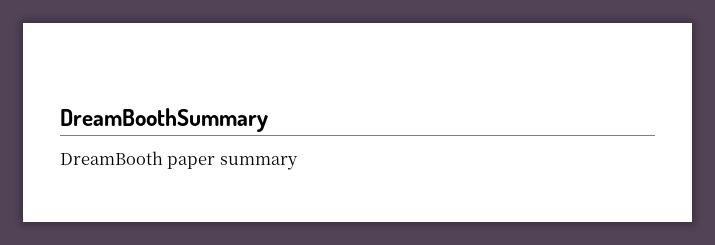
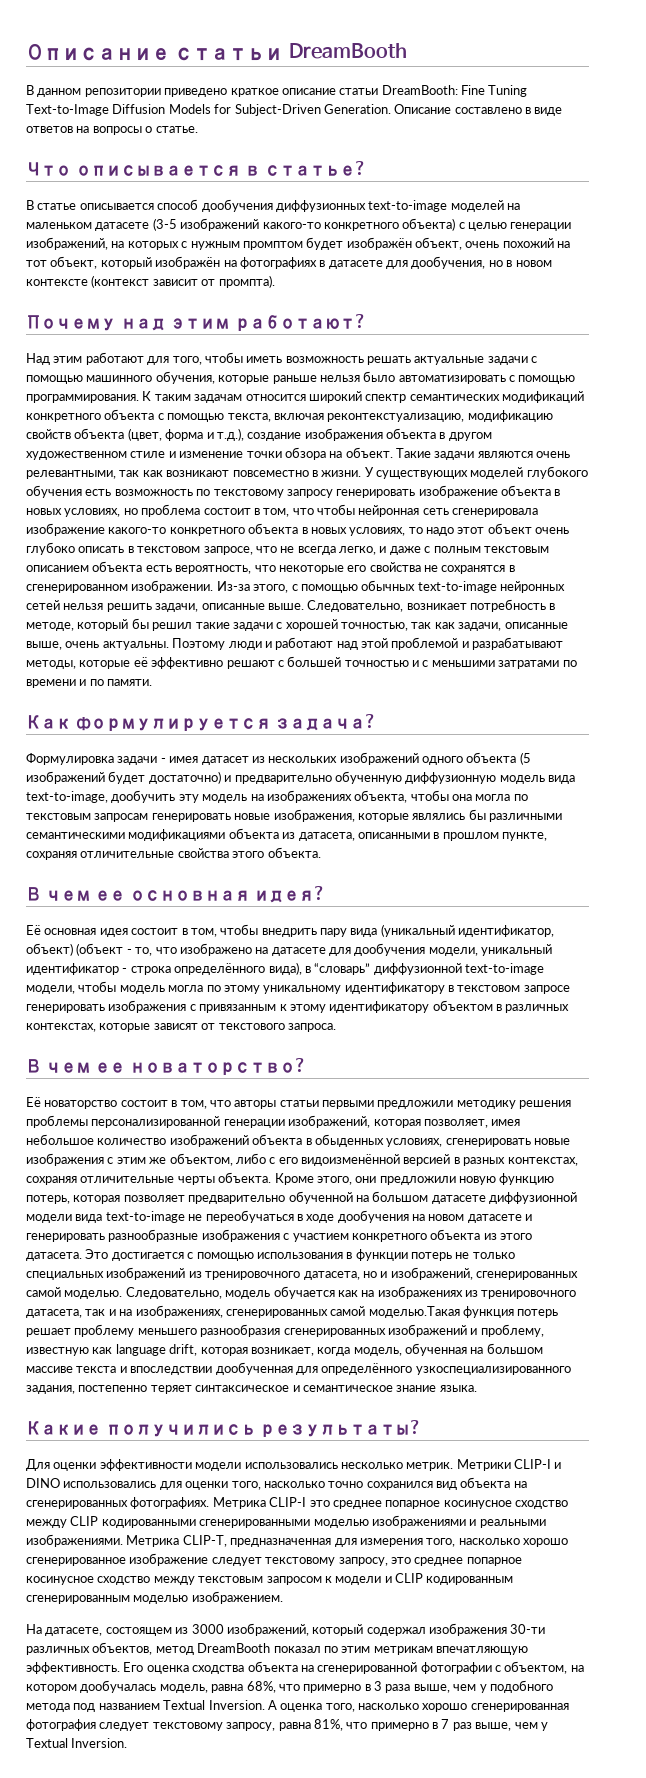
[60,108,268,132] [60,151,298,170] DreamBoothSummary // DreamBooth paper summary -> [26,43,407,61] [26,85,528,97] [26,104,563,116] [26,126,198,135] [26,161,366,176] [26,199,520,212] [26,218,572,231] [26,237,571,250] [26,256,552,269] [26,275,275,288] [26,314,366,331] [26,352,538,365] [26,371,576,384] [26,391,584,403] [26,409,553,422] [26,428,492,441] [26,447,571,460] [26,466,588,479] [26,485,561,498] [26,504,539,517] [26,523,570,536] [26,542,549,555] [26,561,515,574] [26,580,565,593] [26,599,556,612] [26,618,568,631] [26,637,564,650] [26,656,577,669] [26,679,153,688] [26,714,377,731] [26,752,531,765] [26,771,575,784] [26,790,528,803] [26,809,562,822] [26,828,547,841] [26,847,321,860] [26,886,326,903] [26,924,555,937] [26,943,553,956] [26,962,544,975] [26,981,570,994] [26,1000,570,1013] [26,1023,336,1032] [26,1058,306,1075] [26,1097,572,1109] [26,1115,521,1128] [26,1134,570,1147] [26,1153,578,1166] [26,1172,555,1185] [26,1191,577,1204] [26,1210,533,1223] [26,1229,532,1242] [26,1249,515,1261] [26,1267,578,1280] [26,1286,577,1299] [26,1305,559,1318] [26,1324,544,1337] [26,1343,543,1356] [26,1362,571,1375] [26,1385,477,1394] [26,1420,422,1437] [26,1459,562,1471] [26,1477,527,1490] [26,1497,568,1509] [26,1515,546,1528] [26,1534,568,1547] [26,1553,522,1566] [26,1573,514,1585] [26,1591,283,1604] [26,1623,546,1636] [26,1642,528,1655] [26,1661,584,1674] [26,1680,553,1693] [26,1700,569,1712] [26,1719,548,1731] [26,1738,128,1748] Описание статьи DreamBooth // В данном репозитории приведено краткое описание статьи DreamBooth: Fine Tuning Text-to-Image Diffusion Models for Subject-Driven Generation. Описание составлено в виде ответов на вопросы о статье. // Что описывается в статье? // В статье описывается способ дообучения диффузионных text-to-image моделей на маленьком датасете (3-5 изображений какого-то конкретного объекта) с целью генерации изображений, на которых с нужным промптом будет изображён объект, очень похожий на тот объект, который изображён на фотографиях в датасете для дообучения, но в новом контексте (контекст зависит от промпта). // Почему над этим работают? // Над этим работают для того, чтобы иметь возможность решать актуальные задачи с помощью машинного обучения, которые раньше нельзя было автоматизировать с помощью программирования. К таким задачам относится широкий спектр семантических модификаций конкретного объекта с помощью текста, включая реконтекстуализацию, модификацию свойств объекта (цвет, форма и т.д.), создание изображения объекта в другом художественном стиле и изменение точки обзора на объект. Такие задачи являются очень релевантными, так как возникают повсеместно в жизни. У существующих моделей глубокого обучения есть возможность по текстовому запросу генерировать изображение объекта в новых условиях, но проблема состоит в том, что чтобы нейронная сеть сгенерировала изображение какого-то конкретного объекта в новых условиях, то надо этот объект очень глубоко описать в текстовом запросе, что не всегда легко, и даже с полным текстовым описанием объекта есть вероятность, что некоторые его свойства не сохранятся в сгенерированном изображении. Из-за этого, с помощью обычных text-to-image нейронных сетей нельзя решить задачи, описанные выше. Следовательно, возникает потребность в методе, который бы решил такие задачи с хорошей точностью, так как задачи, описанные выше, очень актуальны. Поэтому люди и работают над этой проблемой и разрабатывают методы, которые её эффективно решают с большей точностью и с меньшими затратами по времени и по памяти. // Как формулируется задача? // Формулировка задачи - имея датасет из нескольких изображений одного объекта (5 изображений будет достаточно) и предварительно обученную диффузионную модель вида text-to-image, дообучить эту модель на изображениях объекта, чтобы она могла по текстовым запросам генерировать новые изображения, которые являлись бы различными семантическими модификациями объекта из датасета, описанными в прошлом пункте, сохраняя отличительные свойства этого объекта. // В чем ее основная идея? // Её основная идея состоит в том, чтобы внедрить пару вида (уникальный идентификатор, объект) (объект - то, что изображено на датасете для дообучения модели, уникальный идентификатор - строка определённого вида), в “словарь” диффузионной text-to-image модели, чтобы модель могла по этому уникальному идентификатору в текстовом запросе генерировать изображения с привязанным к этому идентификатору объектом в различных контекстах, которые зависят от текстового запроса. // В чем ее новаторство? // Её новаторство состоит в том, что авторы статьи первыми предложили методику решения проблемы персонализированной генерации изображений, которая позволяет, имея небольшое количество изображений объекта в обыденных условиях, сгенерировать новые изображения с этим же объектом, либо с его видоизменённой версией в разных контекстах, сохраняя отличительные черты объекта. Кроме этого, они предложили новую функцию потерь, которая позволяет предварительно обученной на большом датасете диффузионной модели вида text-to-image не переобучаться в ходе дообучения на новом датасете и генерировать разнообразные изображения с участием конкретного объекта из этого датасета. Это достигается с помощью использования в функции потерь не только специальных изображений из тренировочного датасета, но и изображений, сгенерированных самой моделью. Следовательно, модель обучается как на изображениях из тренировочного датасета, так и на изображениях, сгенерированных самой моделью.Такая функция потерь решает проблему меньшего разнообразия сгенерированных изображений и проблему, известную как language drift, которая возникает, когда модель, обученная на большом массиве текста и впоследствии дообученная для определённого узкоспециализированного задания, постепенно теряет синтаксическое и семантическое знание языка. // Какие получились результаты? // Для оценки эффективности модели использовались несколько метрик. Метрики CLIP-I и DINO использовались для оценки того, насколько точно сохранился вид объекта на сгенерированных фотографиях. Метрика CLIP-I это среднее попарное косинусное сходство между CLIP кодированными сгенерированными моделью изображениями и реальными изображениями. Метрика CLIP-T, предназначенная для измерения того, насколько хорошо сгенерированное изображение следует текстовому запросу, это среднее попарное косинусное сходство между текстовым запросом к модели и CLIP кодированным сгенерированным моделью изображением. // На датасете, состоящем из 3000 изображений, который содержал изображения 30-ти различных объектов, метод DreamBooth показал по этим метрикам впечатляющую эффективность. Его оценка сходства объекта на сгенерированной фотографии с объектом, на котором дообучалась модель, равна 68%, что примерно в 3 раза выше, чем у подобного метода под названием Textual Inversion. А оценка того, насколько хорошо сгенерированная фотография следует текстовому запросу, равна 81%, что примерно в 7 раз выше, чем у Textual Inversion.

